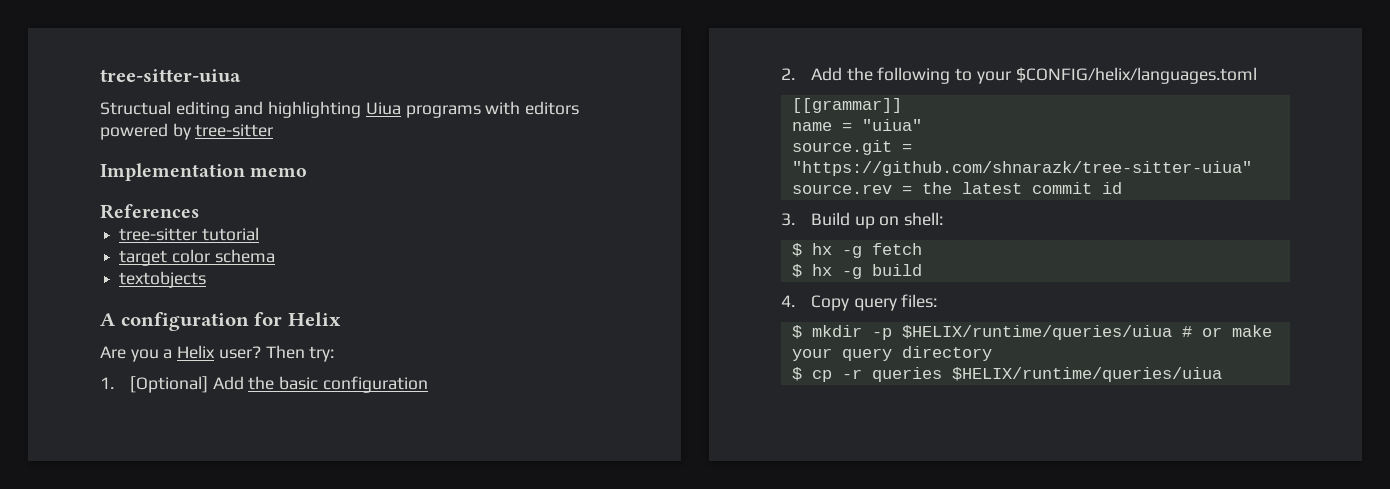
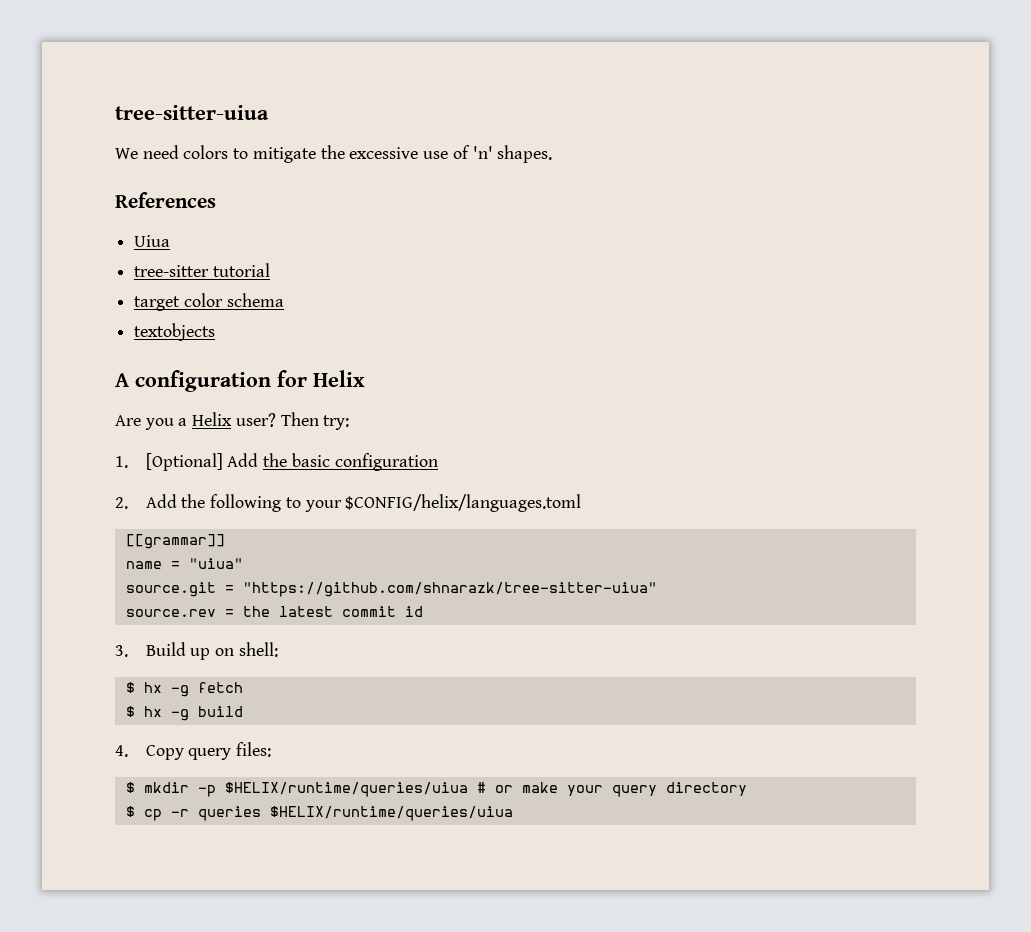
[100,101,580,118] [100,123,274,140] [100,163,308,181] Structual editing and highlighting Uiua programs with editors powered by tree-sitter // Implementation memo -> [115,145,553,163] We need colors to mitigate the excessive use of 'n' shapes.
(199, 211) none -> [134,235,171,247] // Uiua

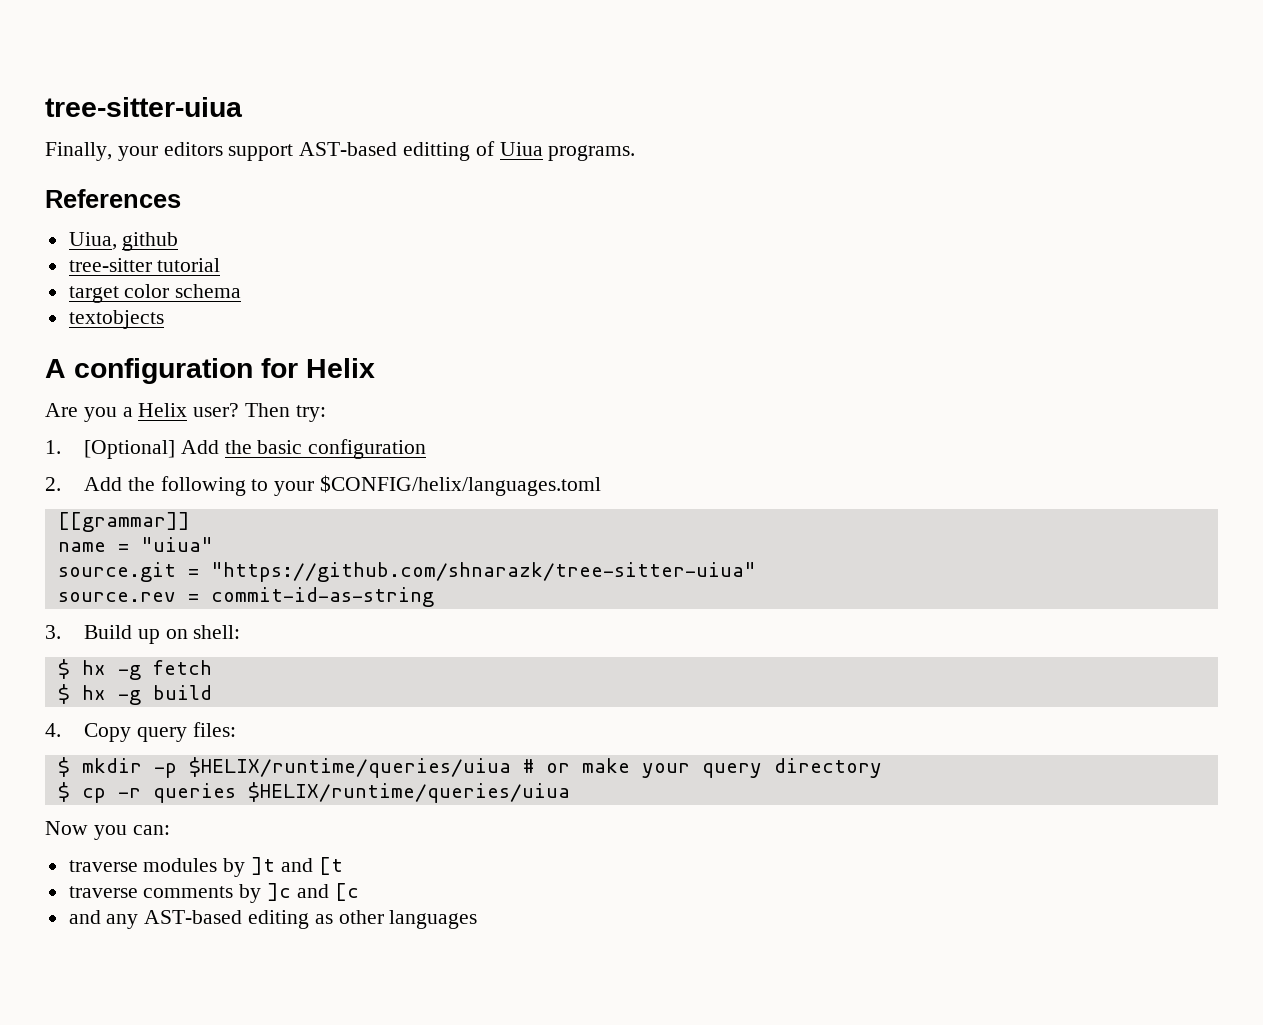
[115,145,553,163] We need colors to mitigate the excessive use of 'n' shapes. -> [45,141,636,161] Finally, your editors support AST-based editting of Uiua programs.
[134,235,171,247] Uiua -> [68,232,179,251] Uiua, github
[242,606,423,617] the latest commit id -> [210,587,434,607] commit-id-as-string
(513, 813) none -> [45,821,170,840] [68,857,343,877] [68,883,359,903] [68,910,478,929] // Now you can: // traverse modules by ]t and [t // traverse comments by ]c and [c // and any AST-based editing as other languages

